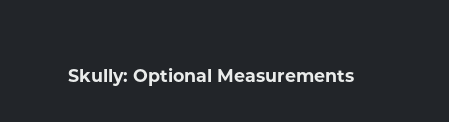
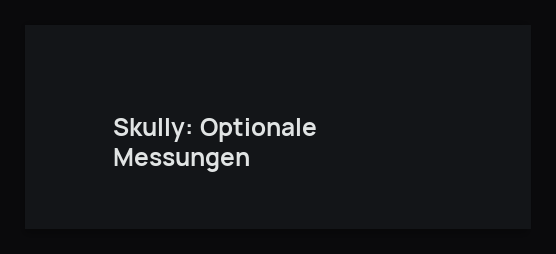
[133,67,354,86] Optional Measurements -> [199,118,317,142] [113,148,250,172] Optionale Messungen

